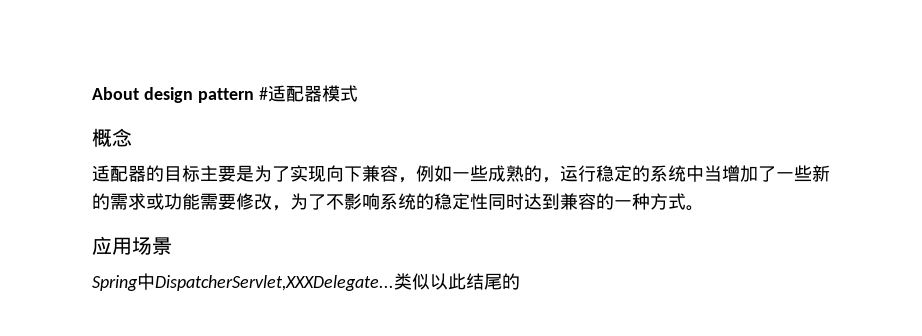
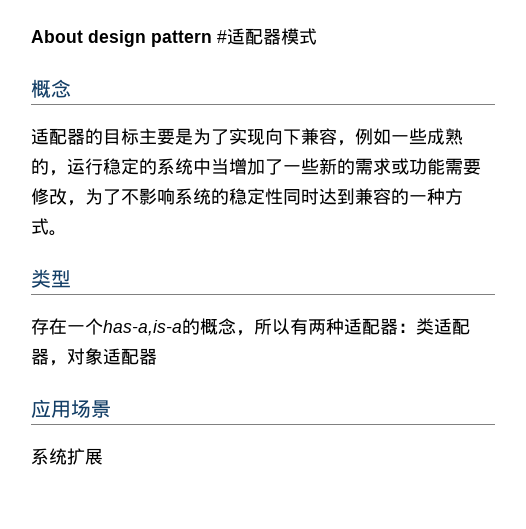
[92,236,172,255] [92,273,520,291] 应用场景 // Spring中DispatcherServlet,XXXDelegate...类似以此结尾的 -> [31,269,71,288] [31,318,470,336] [31,348,157,366] [31,399,111,418] [31,448,103,465] 类型 // 存在一个has-a,is-a的概念，所以有两种适配器：类适配器，对象适配器 // 应用场景 // 系统扩展

